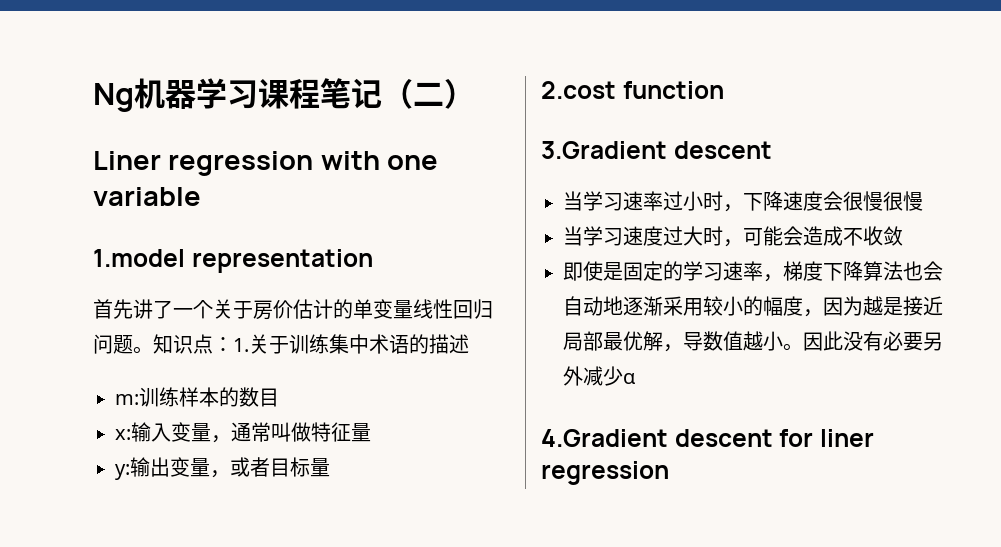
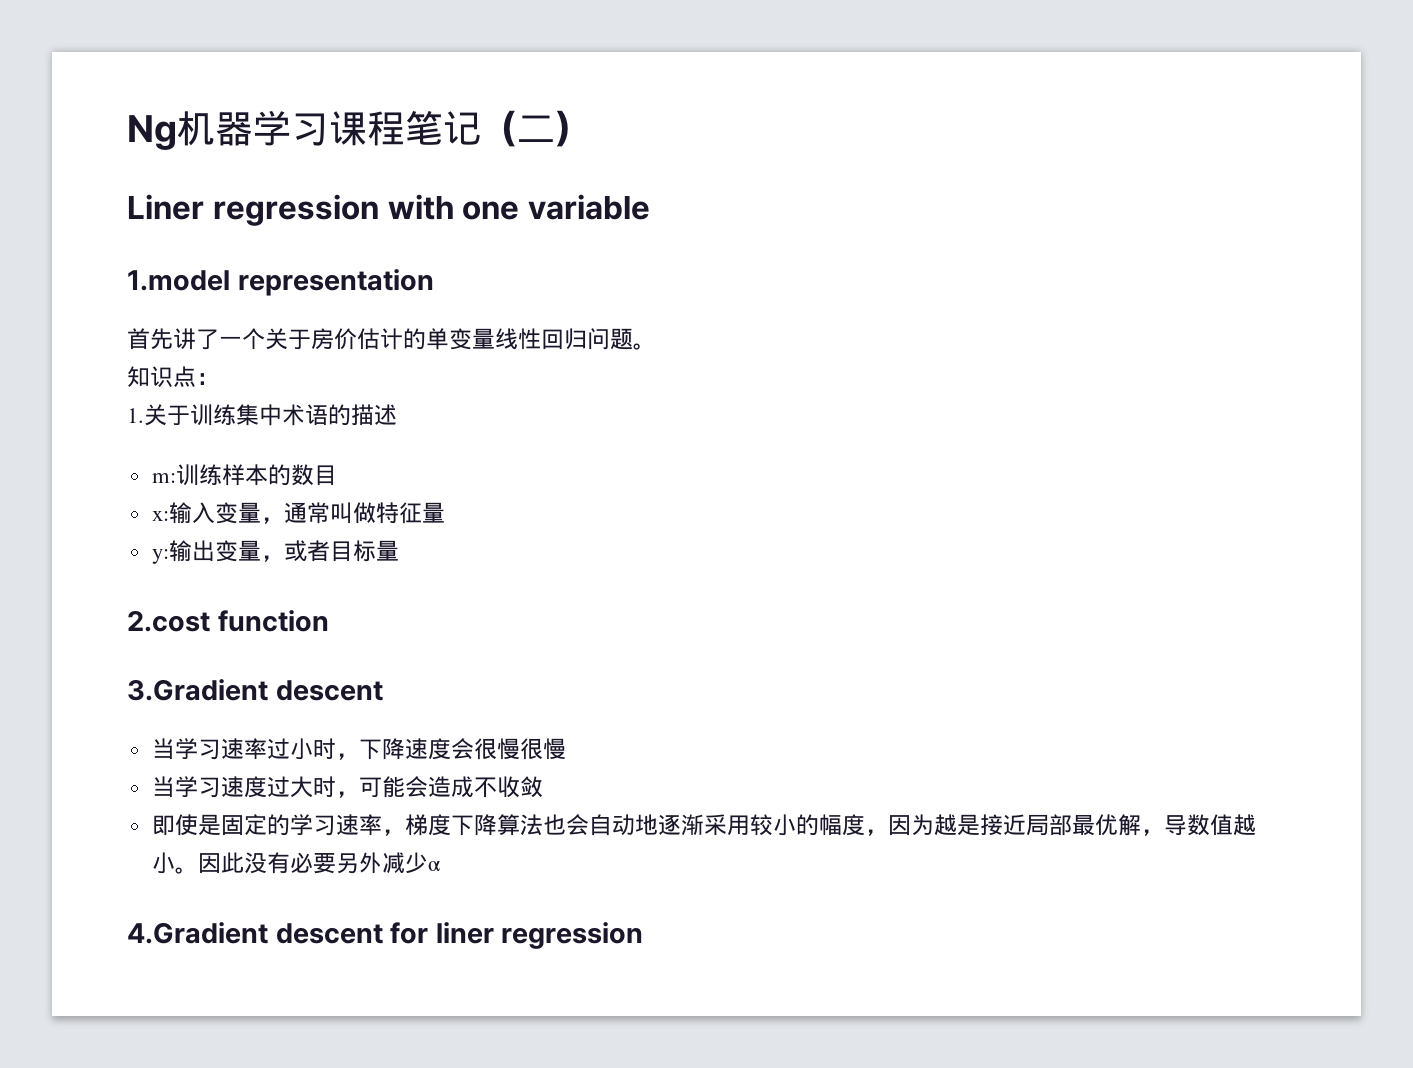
(153, 350) none -> (656, 346) //
(233, 344) none -> (219, 379) //

